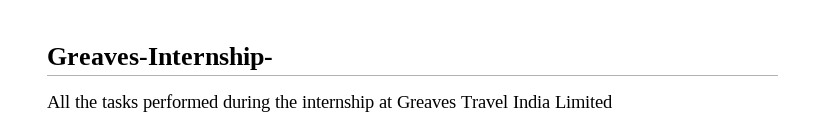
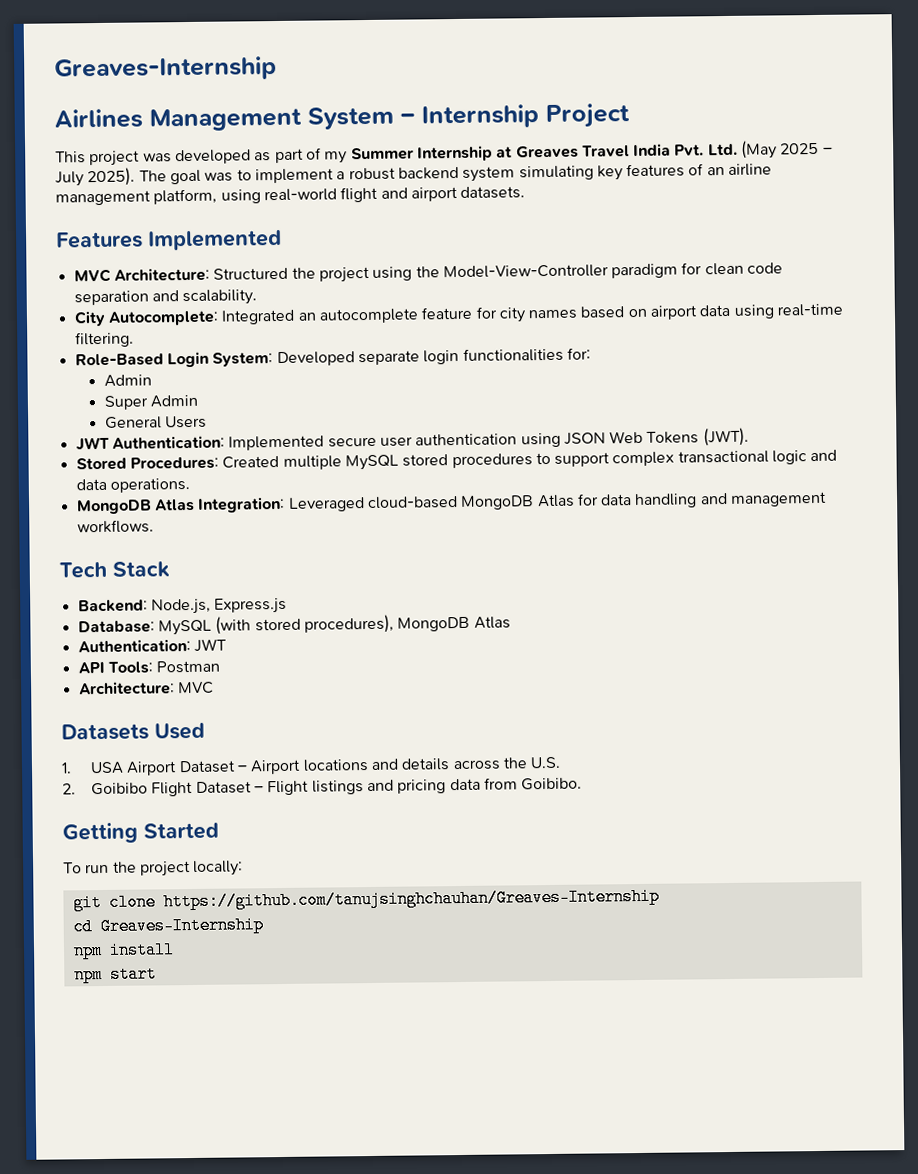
[47,47,273,70] [47,94,613,112] Greaves-Internship- // All the tasks performed during the internship at Greaves Travel India Limited -> [54,56,277,82] [54,103,630,132] [55,140,833,167] [55,163,773,187] [55,186,526,206] [56,229,282,251] [73,262,784,283] [73,289,258,306] [73,303,844,327] [74,331,134,348] [74,347,591,368] [103,374,152,387] [103,394,198,410] [104,415,207,429] [75,427,749,451] [75,449,838,471] [75,478,190,493] [76,491,828,515] [76,519,154,534] [59,561,170,579] [77,597,288,615] [77,614,511,636] [77,638,227,654] [77,660,221,674] [78,681,214,696] [61,722,205,741] [61,756,562,776] [62,777,583,797] [62,822,219,844] [63,860,244,877] [72,887,660,912] [72,916,264,936] [72,941,175,960] [73,965,157,984] Greaves-Internship // Airlines Management System – Internship Project // This project was developed as part of my Summer Internship at Greaves Travel India Pvt. Ltd. (May 2025 – July 2025). The goal was to implement a robust backend system simulating key features of an airline management platform, using real-world flight and airport datasets. // Features Implemented // MVC Architecture: Structured the project using the Model-View-Controller paradigm for clean code separation and scalability. // City Autocomplete: Integrated an autocomplete feature for city names based on airport data using real-time filtering. // Role-Based Login System: Developed separate login functionalities for: // Admin // Super Admin // General Users // JWT Authentication: Implemented secure user authentication using JSON Web Tokens (JWT). // Stored Procedures: Created multiple MySQL stored procedures to support complex transactional logic and data operations. // MongoDB Atlas Integration: Leveraged cloud-based MongoDB Atlas for data handling and management workflows. // Tech Stack // Backend: Node.js, Express.js // Database: MySQL (with stored procedures), MongoDB Atlas // Authentication: JWT // API Tools: Postman // Architecture: MVC // Datasets Used // 1. USA Airport Dataset – Airport locations and details across the U.S. // 2. Goibibo Flight Dataset – Flight listings and pricing data from Goibibo. // Getting Started // To run the project locally: // git clone https://github.com/tanujsinghchauhan/Greaves-Internship // cd Greaves-Internship // npm install // npm start

